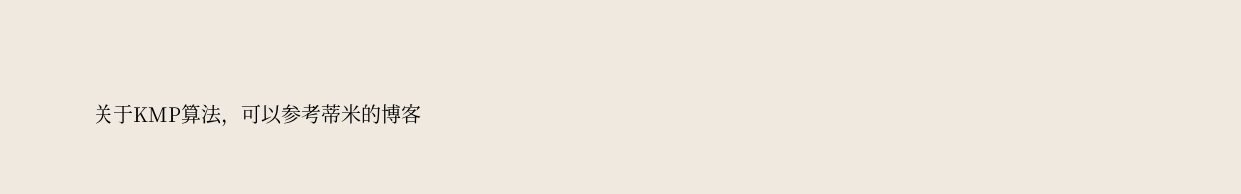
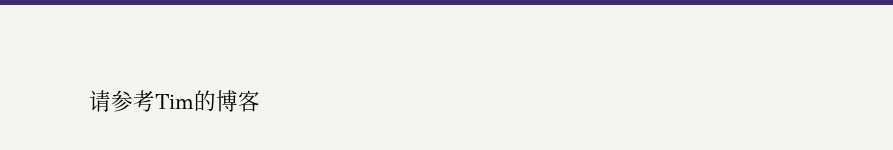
[93,104,362,127] 关于KMP算法，可以参考蒂米 -> [89,90,194,112] 请参考Tim

